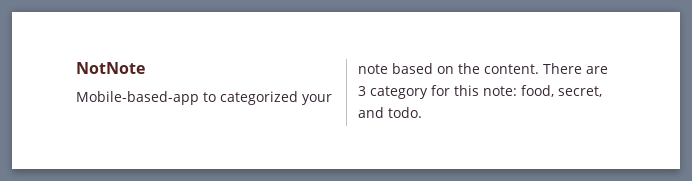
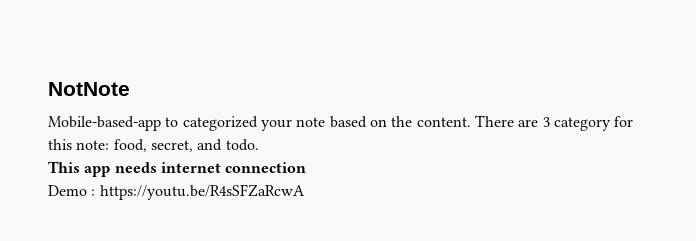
(422, 112) none -> [48,161,307,177] [48,184,305,200] // This app needs internet connection // Demo : https://youtu.be/R4sSFZaRcwA

